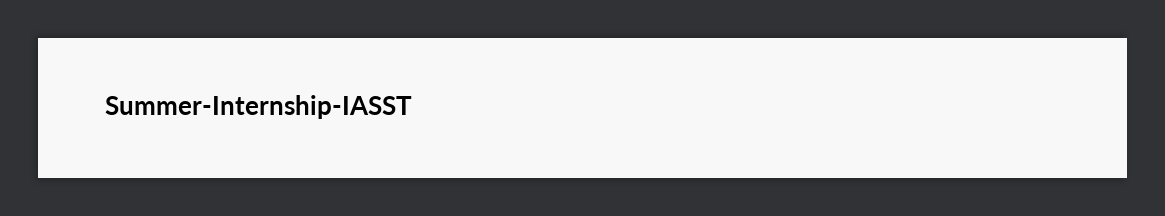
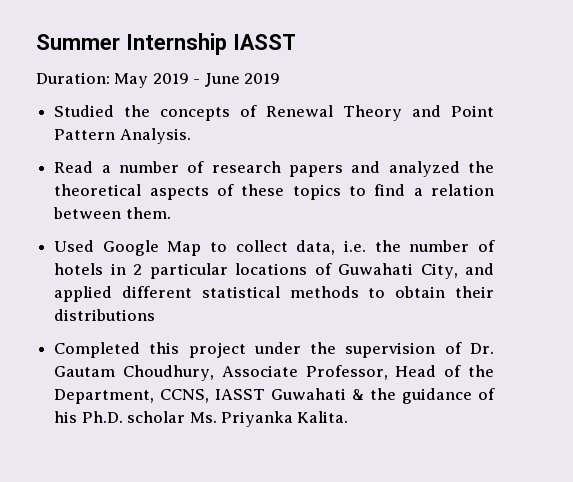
[105,95,412,119] Summer-Internship-IASST -> [36,33,296,55] [36,72,281,88] [54,105,495,121] [54,128,191,144] [54,161,495,177] [54,184,494,200] [53,207,171,219] [54,240,495,256] [54,263,494,279] [54,286,495,302] [54,309,156,321] [54,342,495,358] [54,365,494,381] [54,388,495,404] [54,411,349,427] Summer Internship IASST // Duration: May 2019 - June 2019 // Studied the concepts of Renewal Theory and Point Pattern Analysis. // Read a number of research papers and analyzed the theoretical aspects of these topics to find a relation between them. // Used Google Map to collect data, i.e. the number of hotels in 2 particular locations of Guwahati City, and applied different statistical methods to obtain their distributions // Completed this project under the supervision of Dr. Gautam Choudhury, Associate Professor, Head of the Department, CCNS, IASST Guwahati & the guidance of his Ph.D. scholar Ms. Priyanka Kalita.

